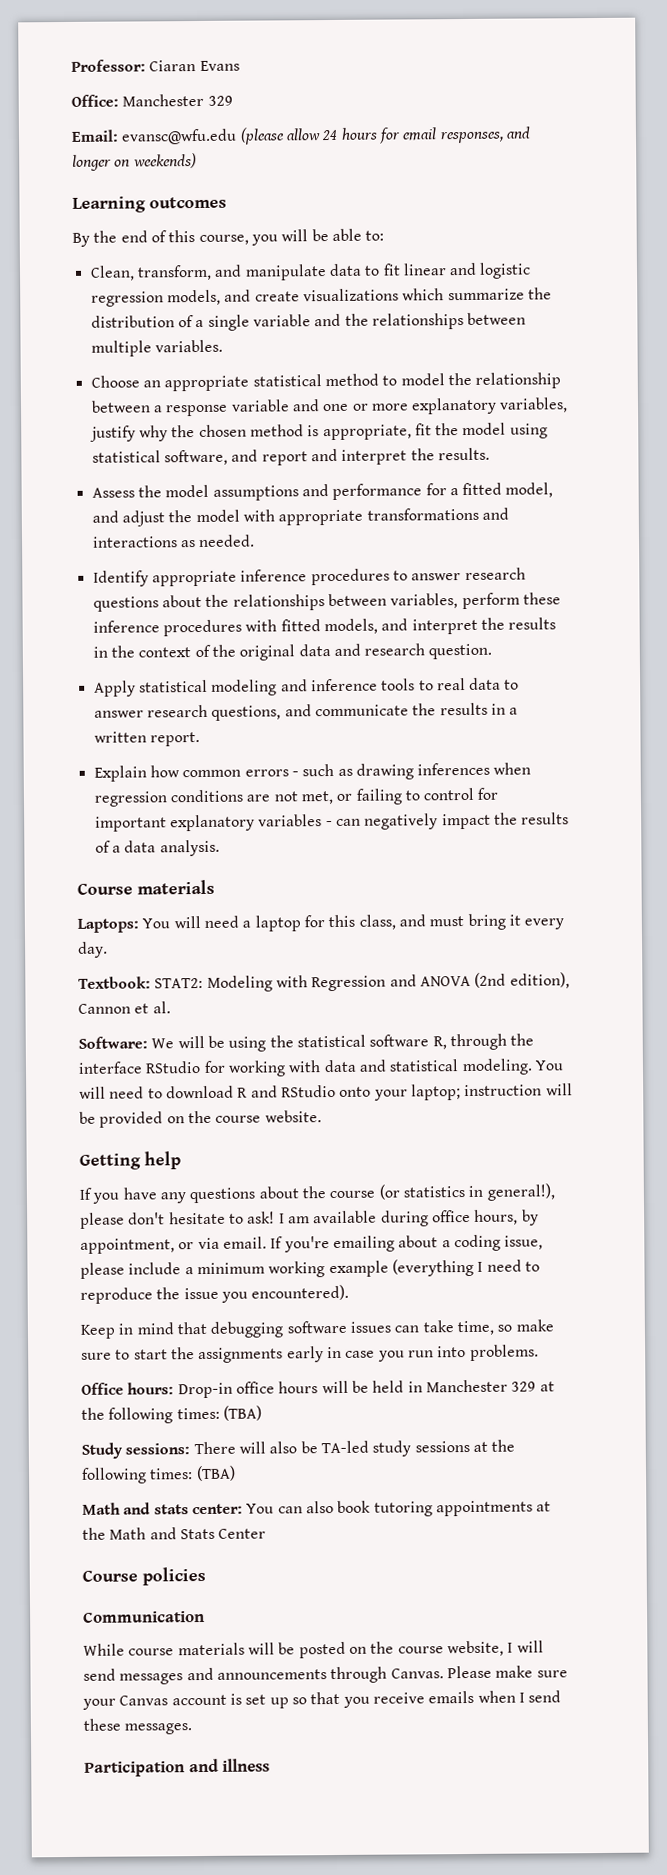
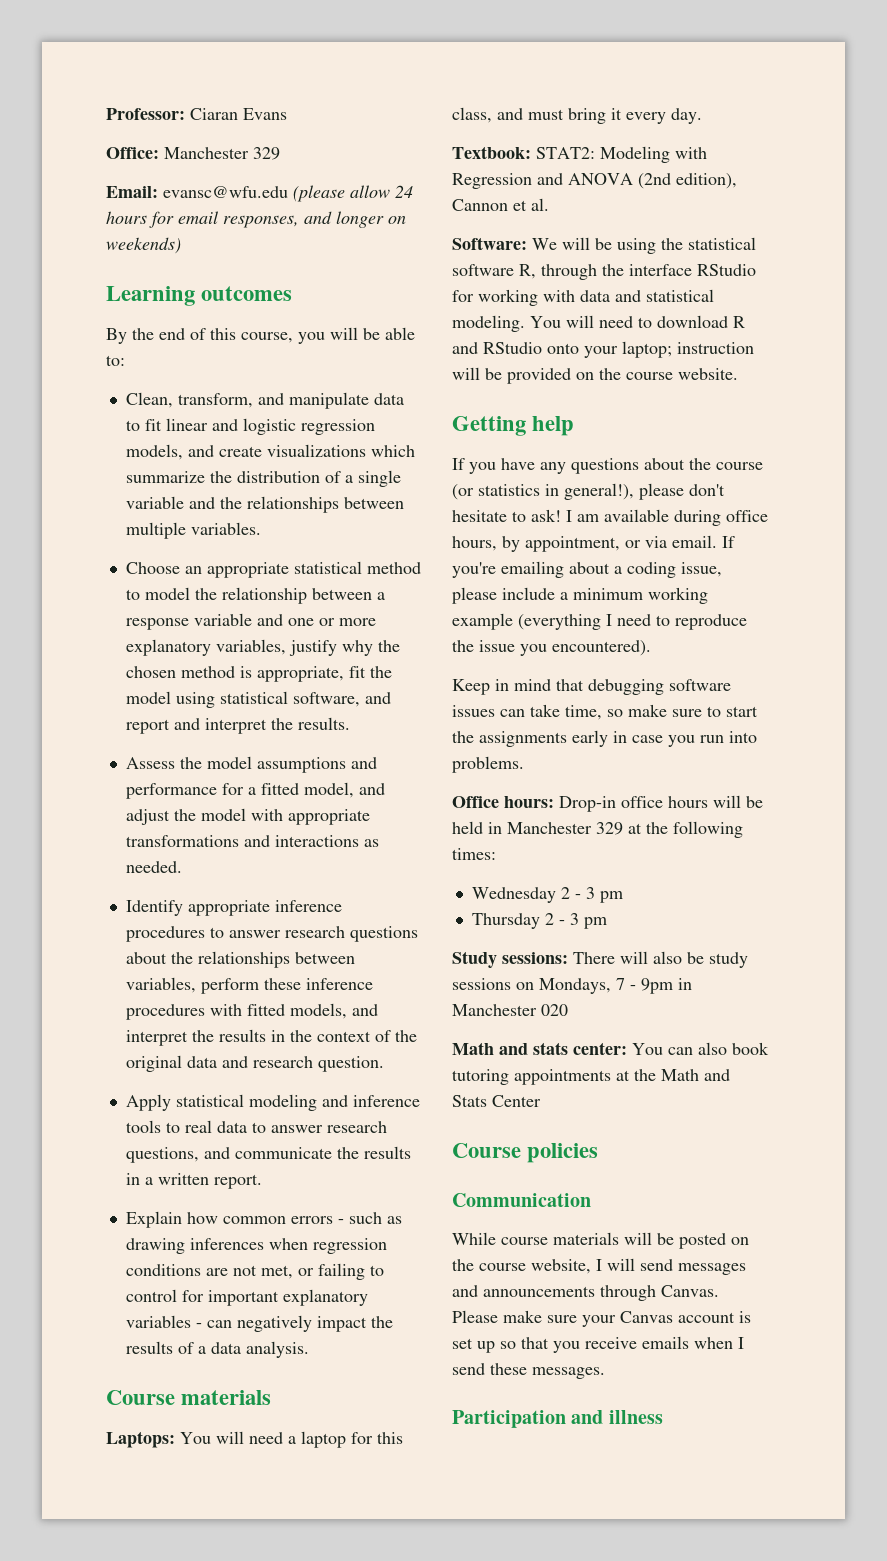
[222,1405,262,1421] (TBA) -> [471,887,623,903] [471,913,607,929] // Wednesday 2 - 3 pm // Thursday 2 - 3 pm
[320,1440,369,1454] TA-led -> (704, 958) none
[472,1439,516,1452] [81,1465,236,1484] at the following times: (TBA) -> [516,978,692,994] [452,1004,568,1016] on Mondays, 7 - 9pm in Manchester 020

